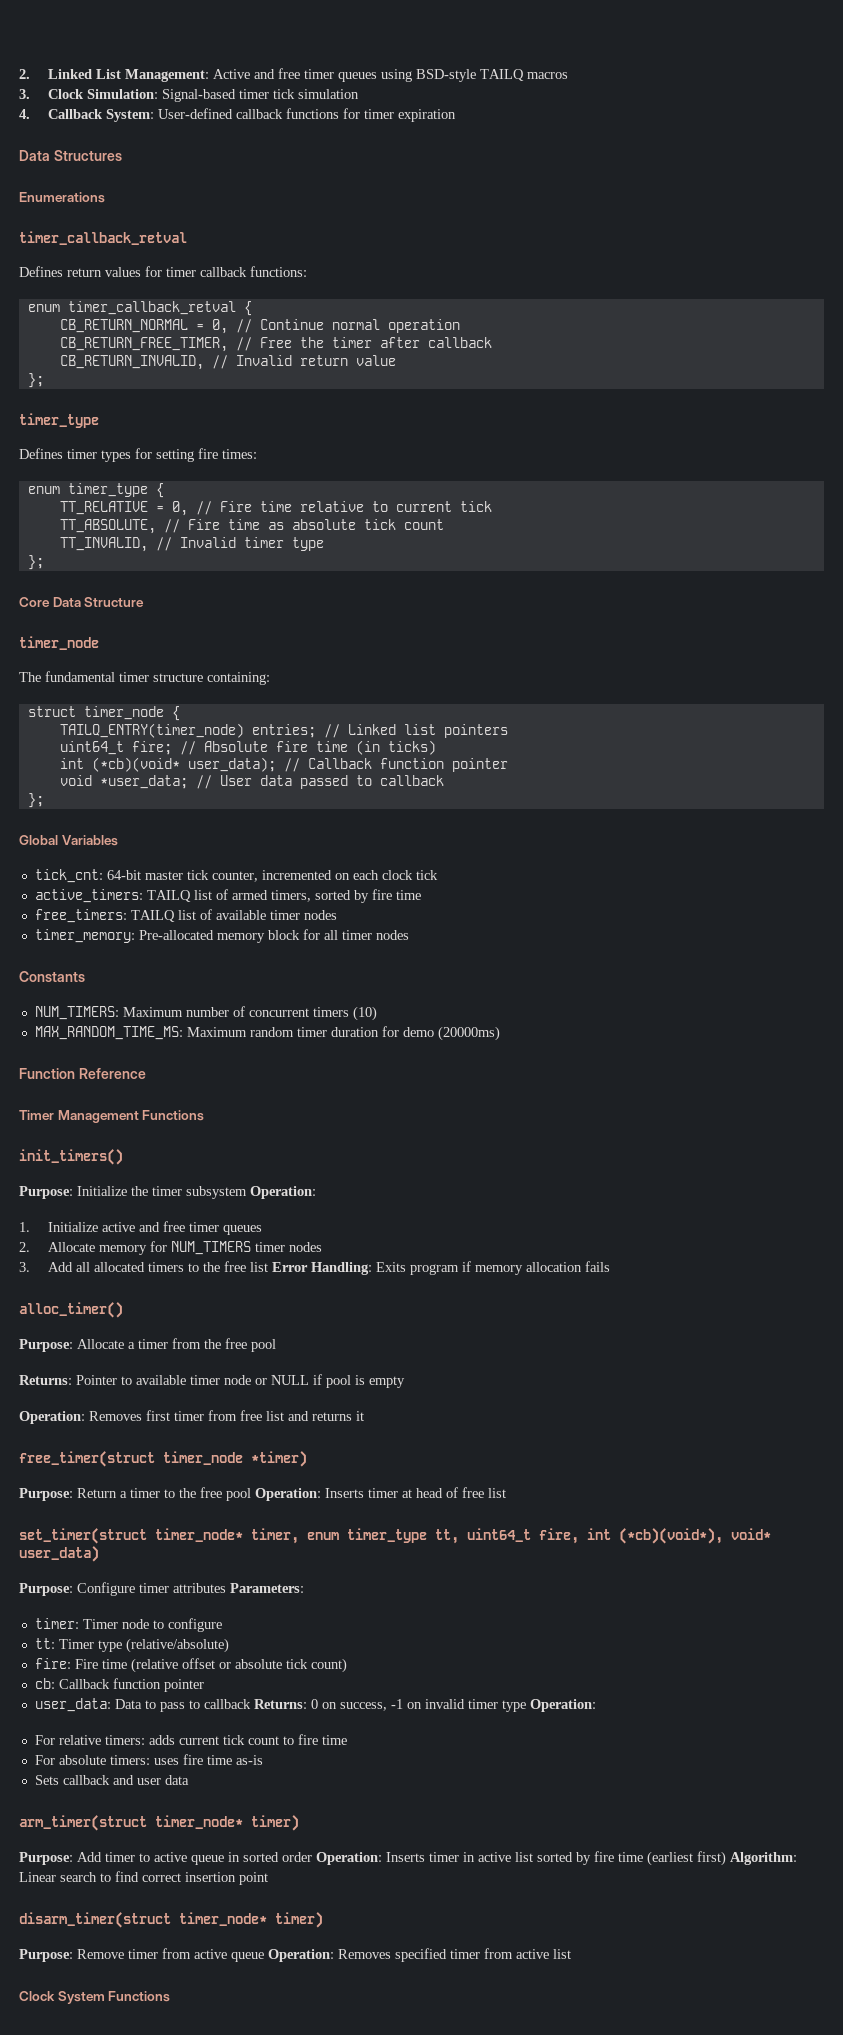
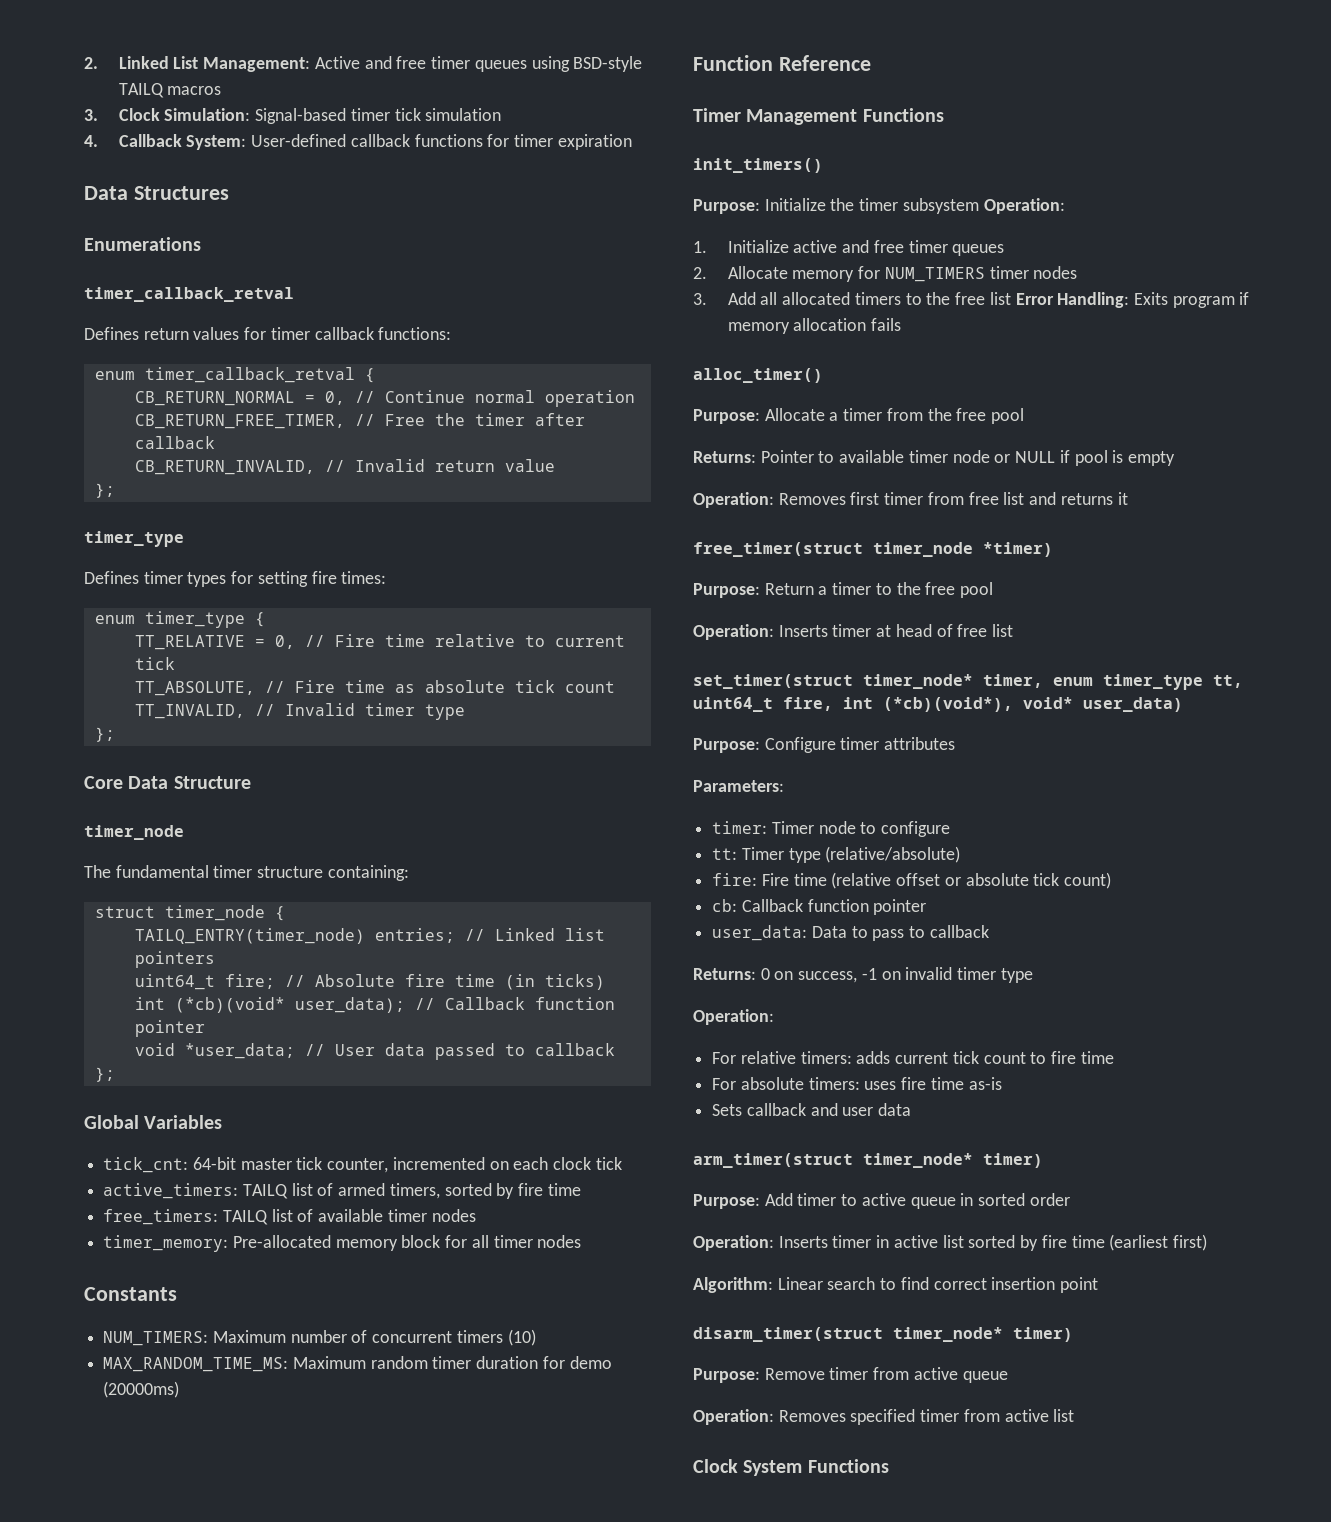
(251, 1494) none -> (994, 590) //
(226, 1588) none -> (956, 743) //
(251, 1704) none -> (989, 931) //
(526, 1706) none -> (1033, 975) //
(312, 1857) none -> (1070, 1199) //
(726, 1858) none -> (1207, 1242) //
(264, 1957) none -> (1008, 1377) //

